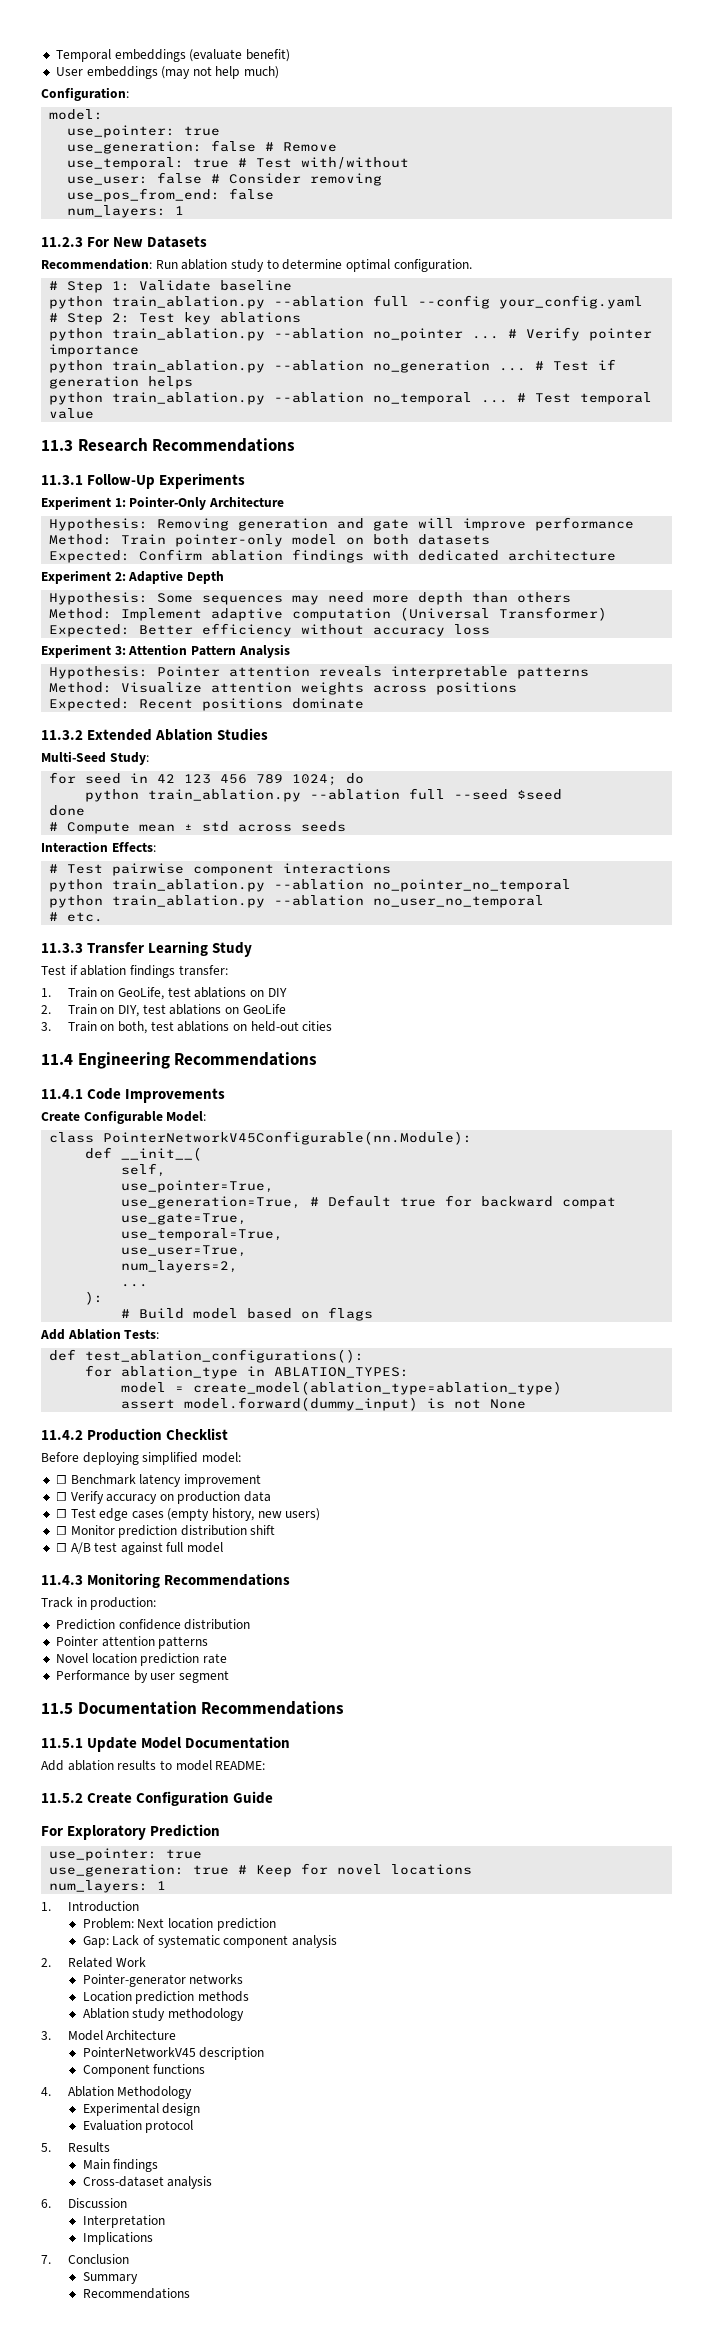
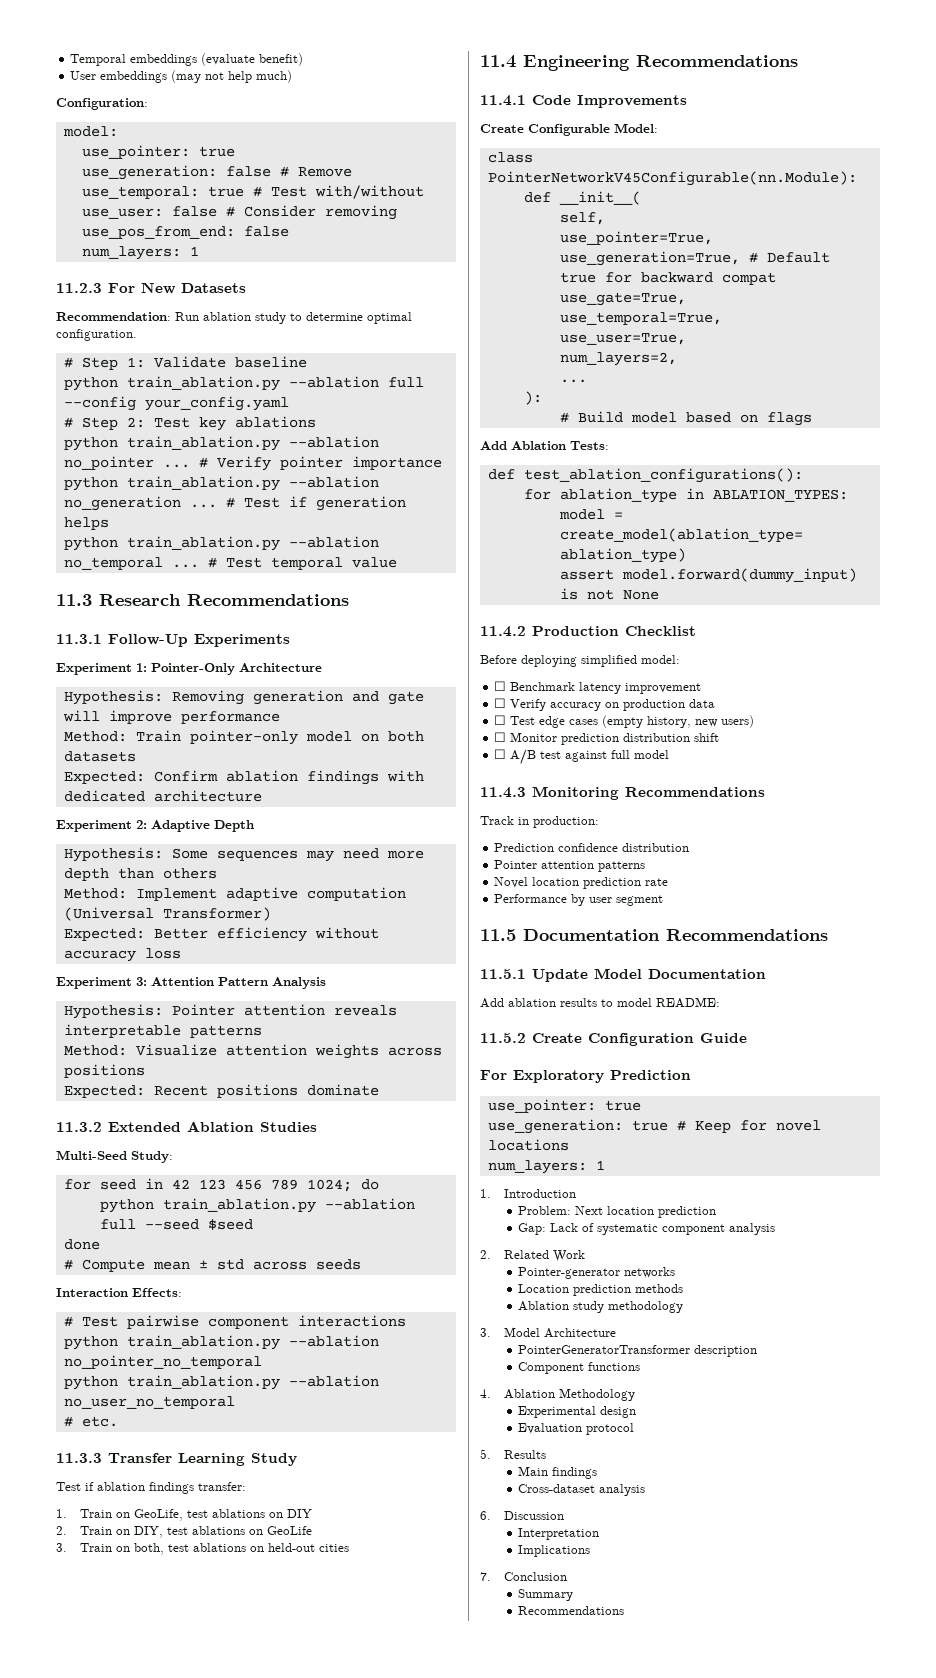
[82,2047,196,2057] PointerNetworkV45 -> [518,1345,691,1354] PointerGeneratorTransformer

